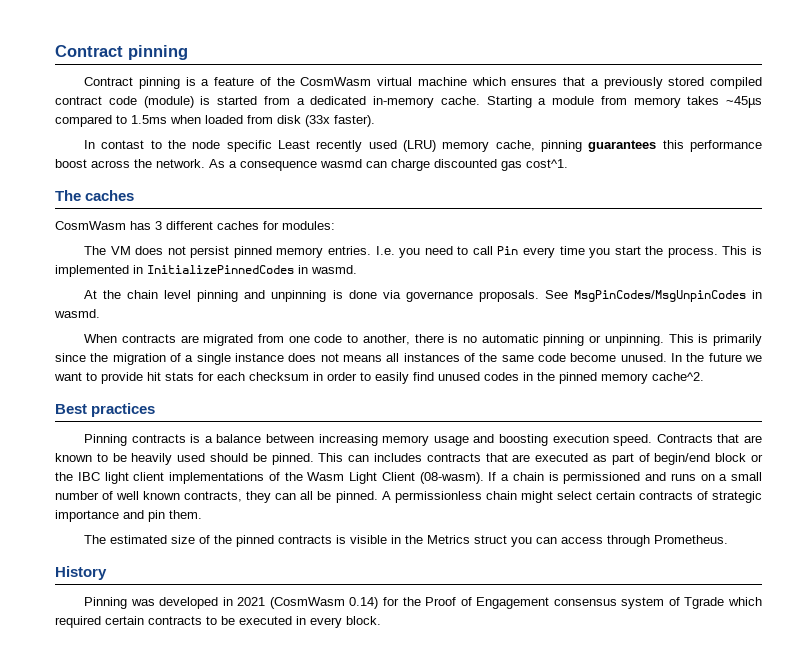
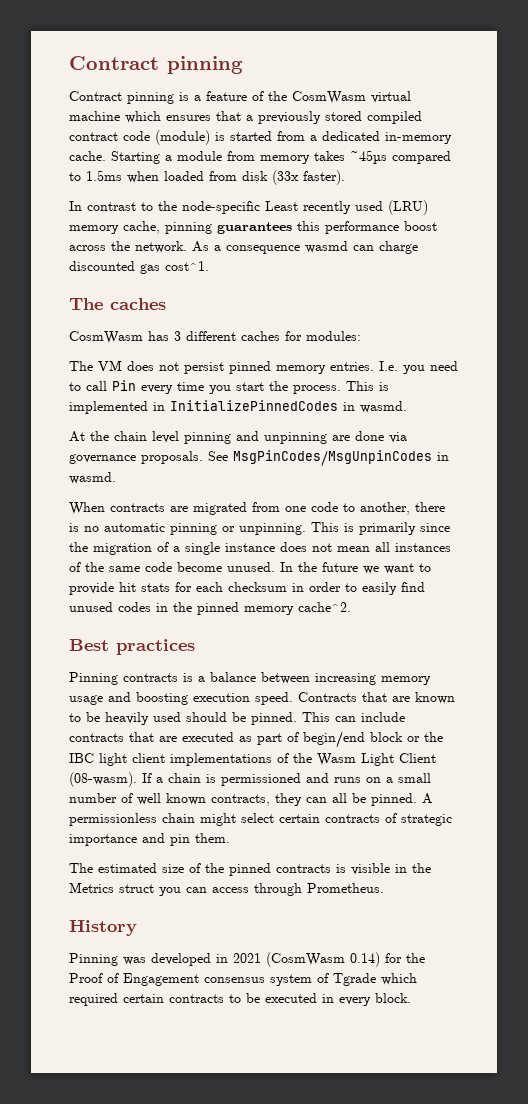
[101,140,145,149] contast -> [87,202,136,211] contrast
[192,140,272,152] node specific -> [182,201,260,214] node-specific
[332,290,343,299] is -> [332,435,350,441] are
[343,355,382,362] means -> [337,546,370,552] mean
[374,453,423,462] includes -> [361,712,405,722] include

